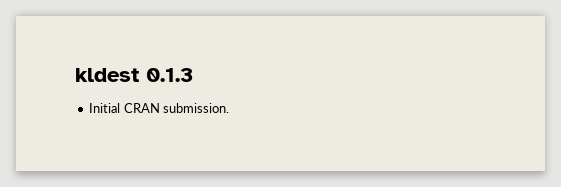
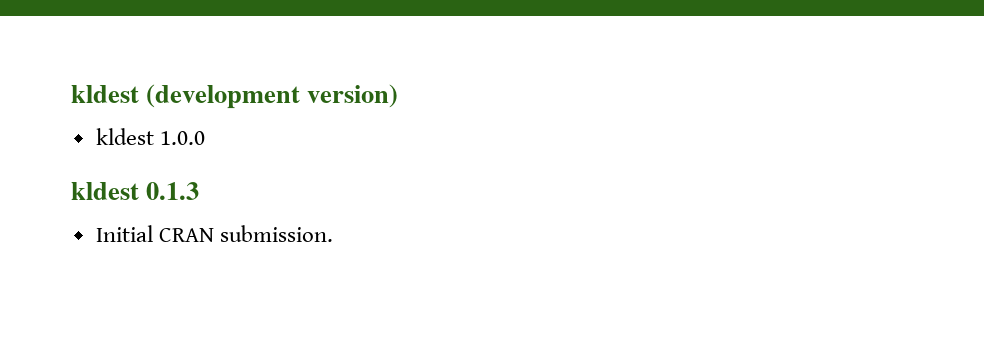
[75,68,139,82] kldest -> [71,84,399,109] [95,128,205,145] [71,182,139,200] kldest (development version) // kldest 1.0.0 // kldest

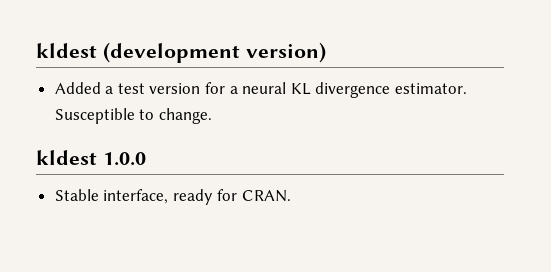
[95,128,205,145] [71,182,200,200] [95,225,333,242] kldest 1.0.0 // kldest 0.1.3 // Initial CRAN submission. -> [54,82,468,98] [54,108,212,124] [36,150,146,166] [54,189,292,205] Added a test version for a neural KL divergence estimator. Susceptible to change. // kldest 1.0.0 // Stable interface, ready for CRAN.

